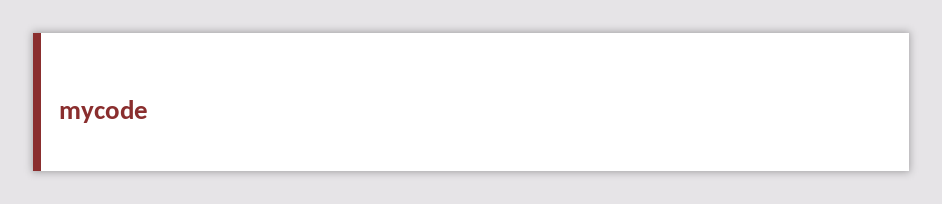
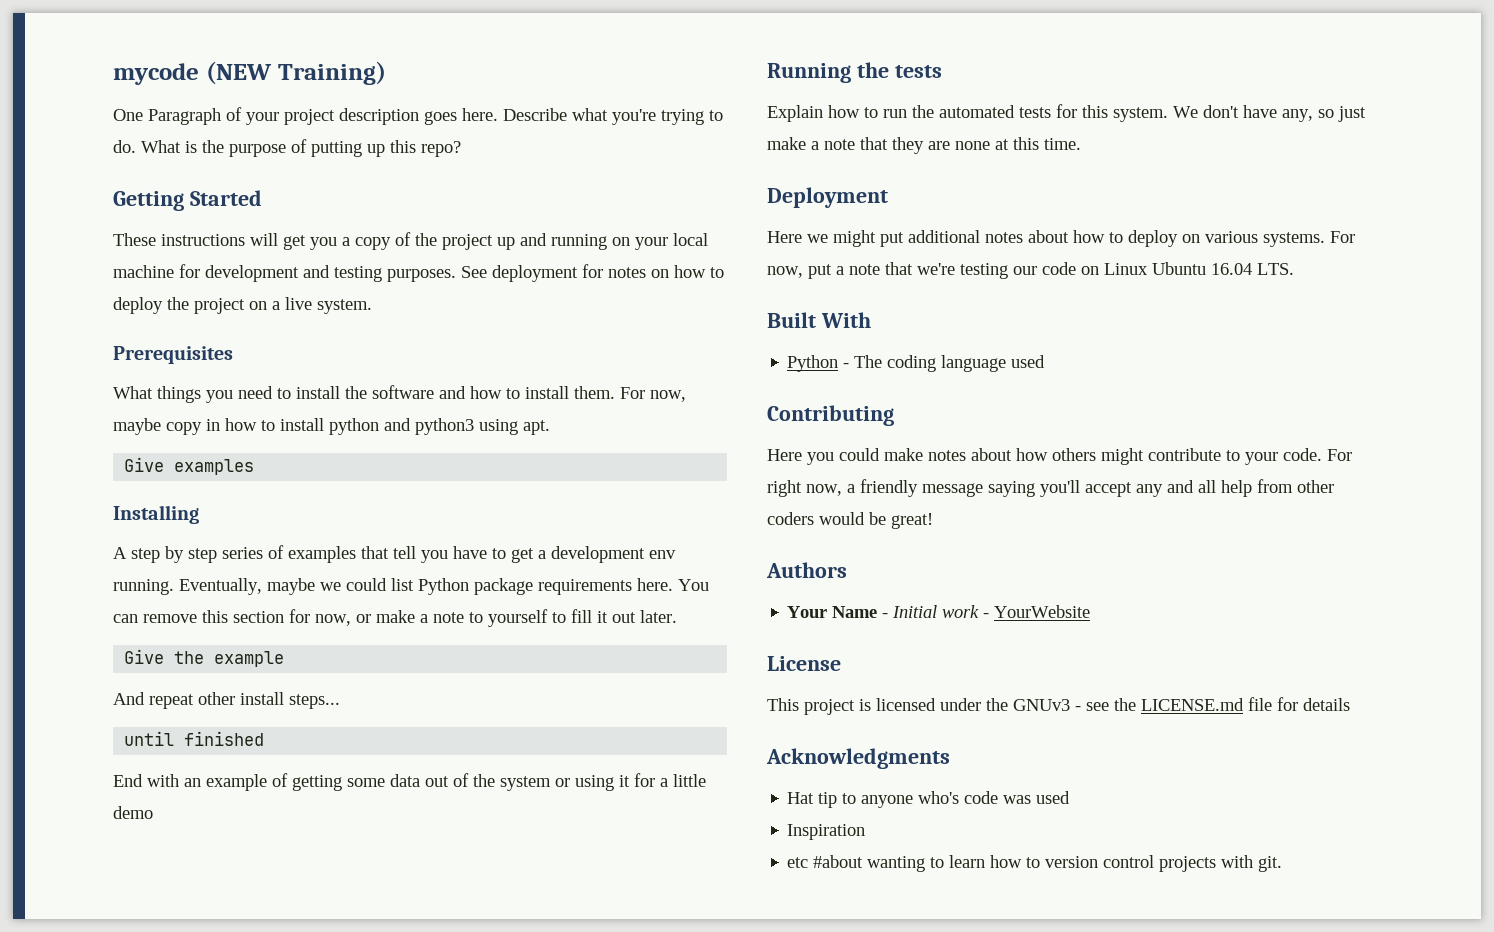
(148, 111) none -> [205,61,386,85] [113,107,723,125] [113,139,461,157] [113,190,262,211] [113,232,708,250] [113,264,724,282] [113,297,372,314] [113,346,233,364] [113,385,686,403] [113,418,550,435] [124,457,255,475] [113,505,199,524] [113,545,676,563] [113,578,709,595] [113,609,677,627] [124,649,285,667] [113,692,340,709] [124,731,265,746] [113,773,706,791] [113,806,153,819] [767,62,942,83] [767,104,1366,122] [767,137,1081,154] [767,187,888,208] [767,230,1355,247] [767,262,1294,279] [767,312,871,328] [787,355,1046,372] [767,405,894,426] [767,448,1352,465] [767,479,1334,497] [767,512,933,529] [766,562,847,578] [787,605,1091,618] [767,656,841,671] [767,697,1350,715] [766,748,950,769] [787,791,1071,808] [787,824,866,840] [787,855,1283,872] (NEW Training) // One Paragraph of your project description goes here. Describe what you're trying to do. What is the purpose of putting up this repo? // Getting Started // These instructions will get you a copy of the project up and running on your local machine for development and testing purposes. See deployment for notes on how to deploy the project on a live system. // Prerequisites // What things you need to install the software and how to install them. For now, maybe copy in how to install python and python3 using apt. // Give examples // Installing // A step by step series of examples that tell you have to get a development env running. Eventually, maybe we could list Python package requirements here. You can remove this section for now, or make a note to yourself to fill it out later. // Give the example // And repeat other install steps... // until finished // End with an example of getting some data out of the system or using it for a little demo // Running the tests // Explain how to run the automated tests for this system. We don't have any, so just make a note that they are none at this time. // Deployment // Here we might put additional notes about how to deploy on various systems. For now, put a note that we're testing our code on Linux Ubuntu 16.04 LTS. // Built With // Python - The coding language used // Contributing // Here you could make notes about how others might contribute to your code. For right now, a friendly message saying you'll accept any and all help from other coders would be great! // Authors // Your Name - Initial work - YourWebsite // License // This project is licensed under the GNUv3 - see the LICENSE.md file for details // Acknowledgments // Hat tip to anyone who's code was used // Inspiration // etc #about wanting to learn how to version control projects with git.

